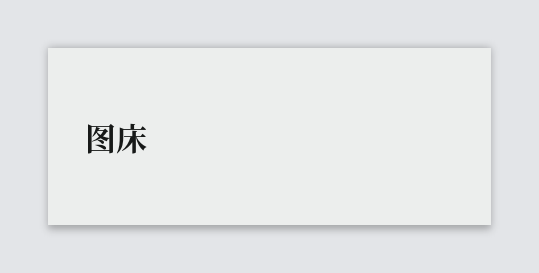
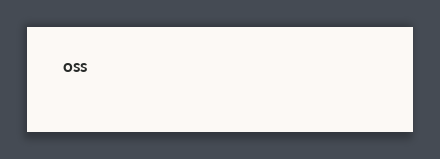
[85,123,147,154] 图床 -> [63,63,87,72] oss

